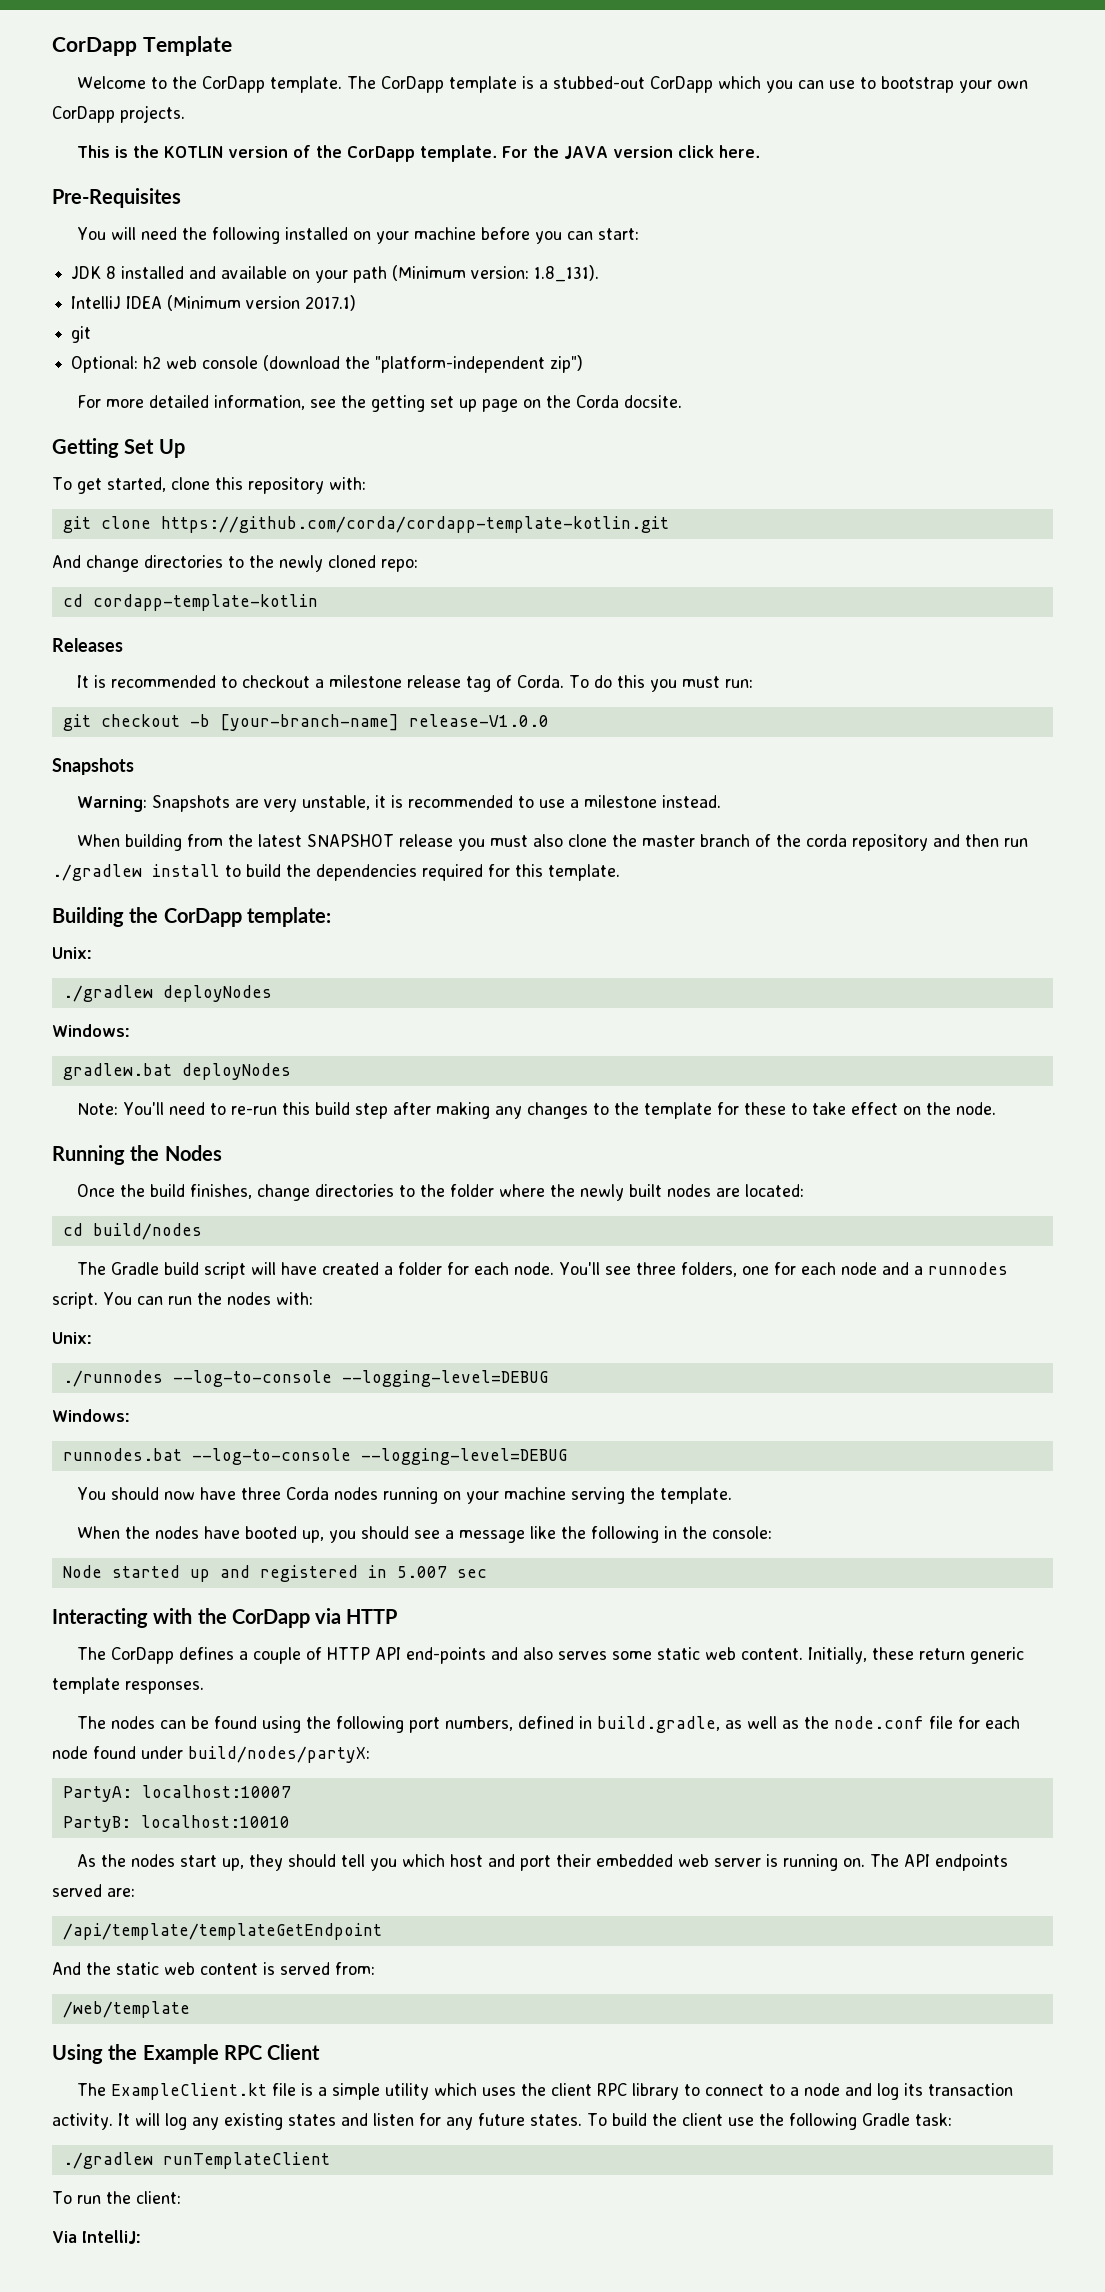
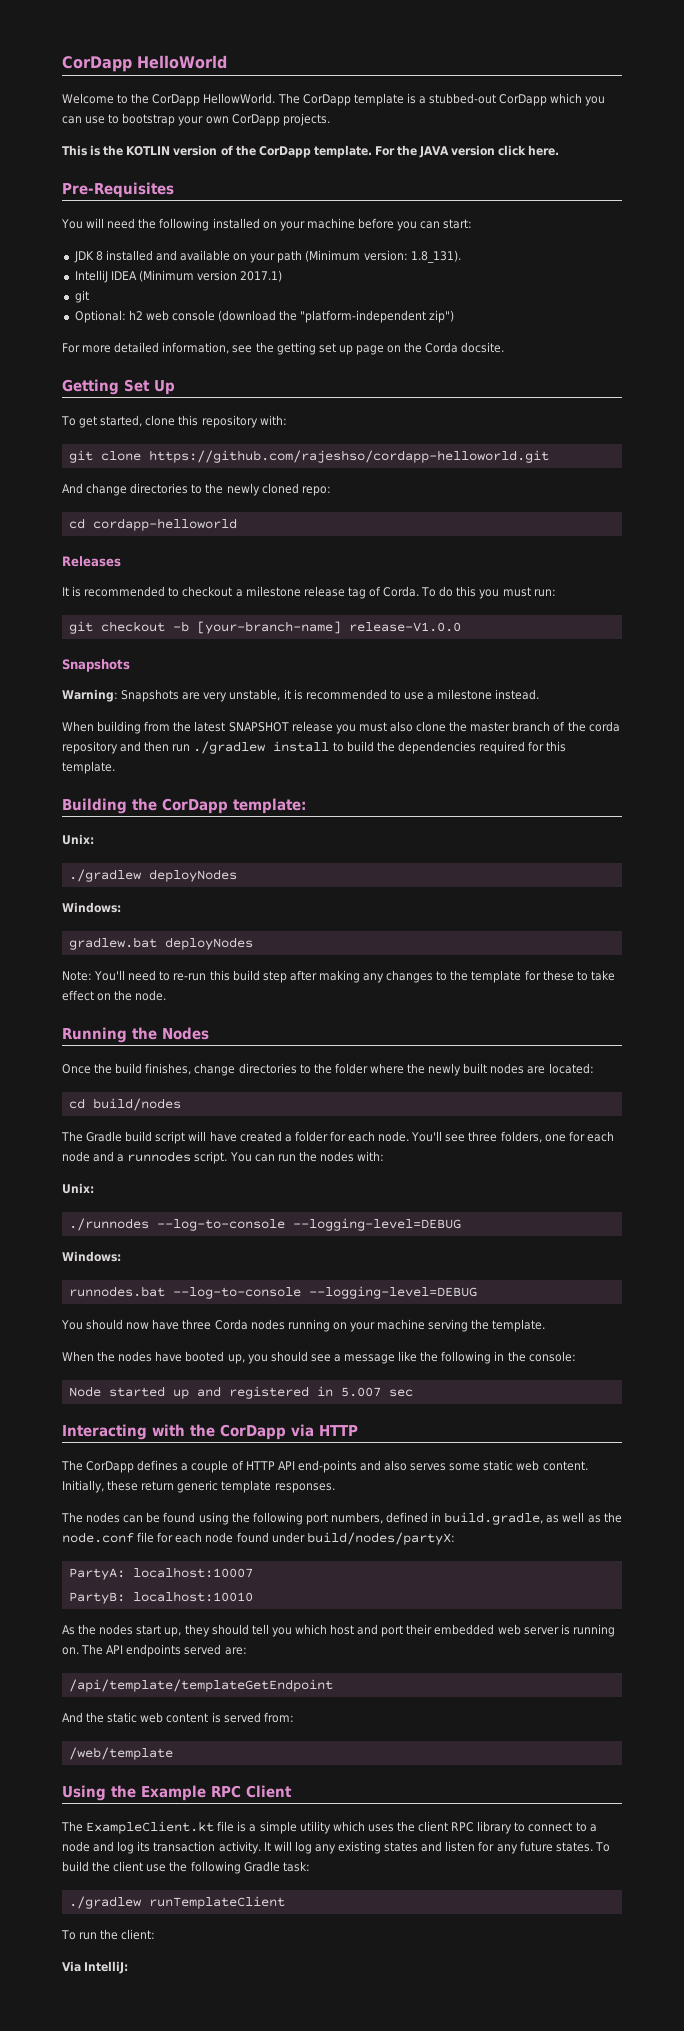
[52,36,232,56] CorDapp Template -> [62,55,227,72] CorDapp HelloWorld
[269,76,342,93] template. -> [203,93,276,104] HellowWorld.
[160,516,669,533] https://github.com/corda/cordapp-template-kotlin.git -> [148,450,549,463] https://github.com/rajeshso/cordapp-helloworld.git
[92,594,318,611] cordapp-template-kotlin -> [92,518,237,531] cordapp-helloworld

